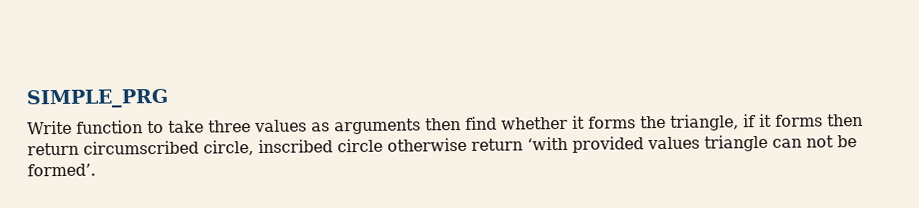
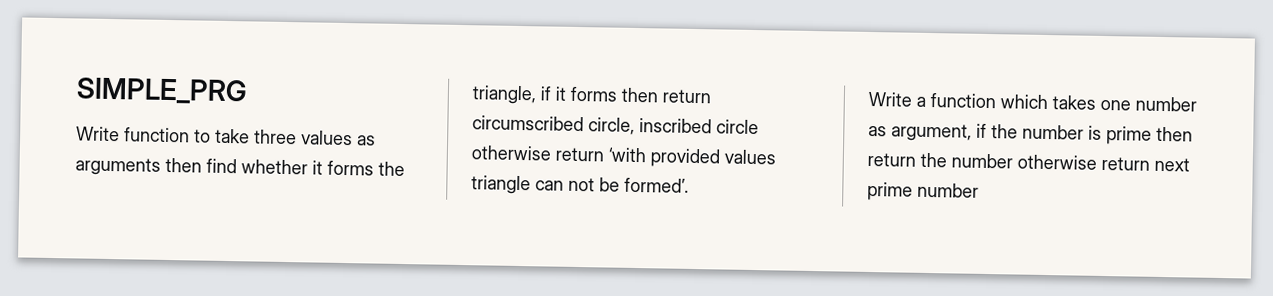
(96, 170) none -> [868,91,1197,112] [868,123,1193,145] [867,152,1190,172] [867,181,979,201] // Write a function which takes one number as argument, if the number is prime then return the number otherwise return next prime number

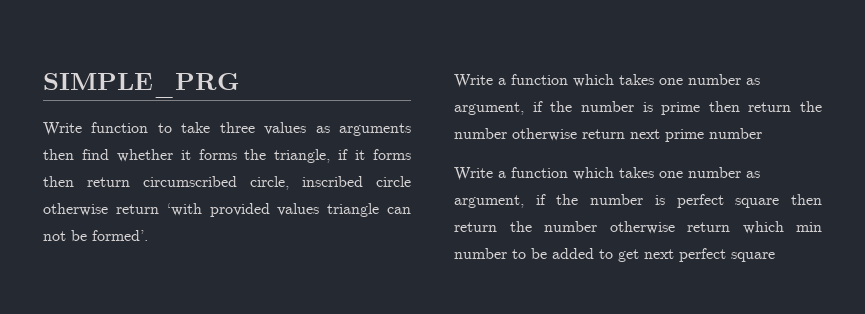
(979, 190) none -> [454,167,760,181] [454,194,822,208] [454,221,822,234] [454,248,775,262] // Write a function which takes one number as argument, if the number is perfect square then return the number otherwise return which min number to be added to get next perfect square

